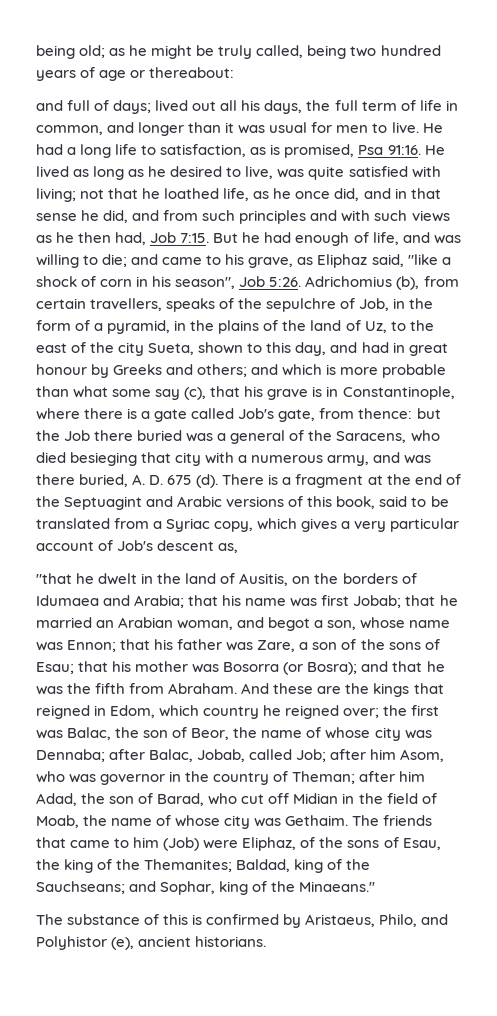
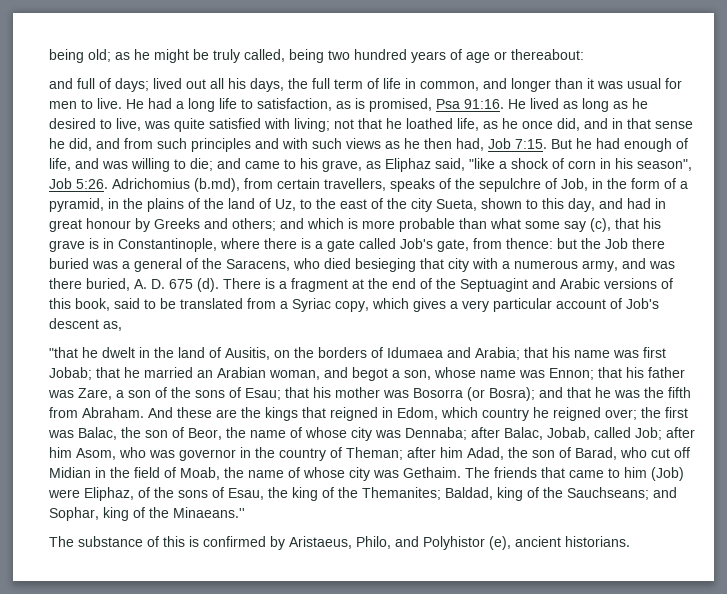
[396,276,420,290] (b), -> [194,178,240,192] (b.md),

